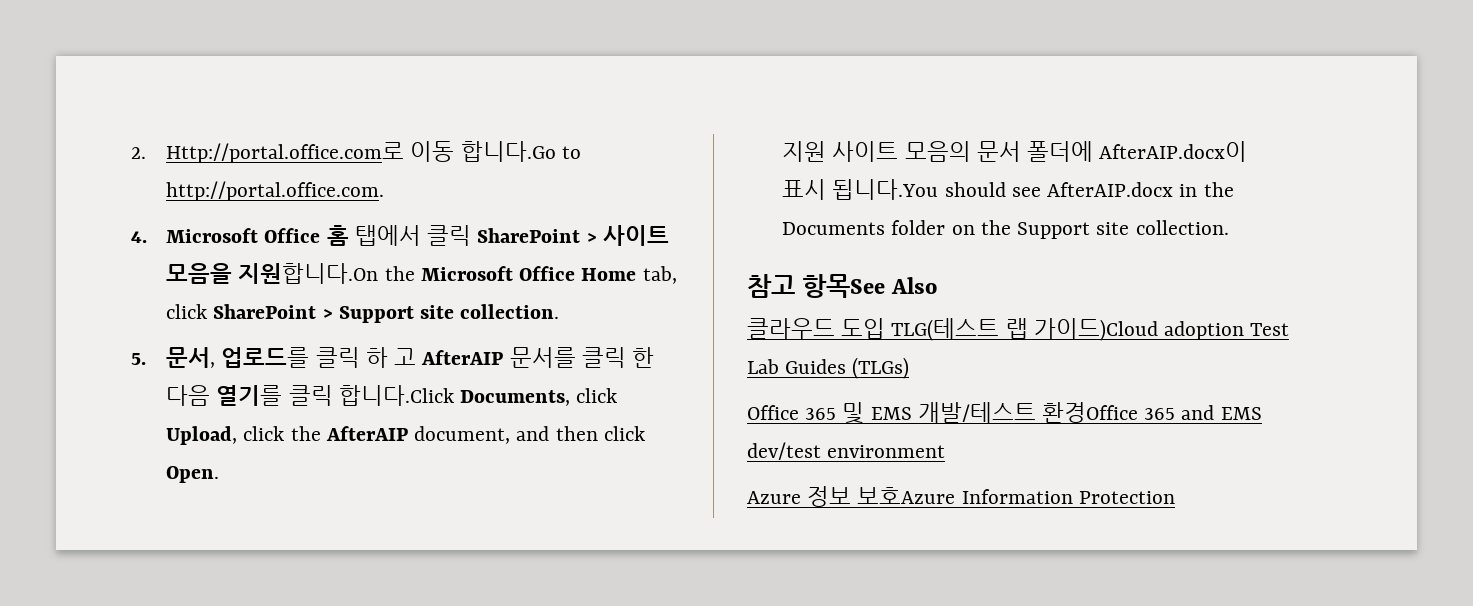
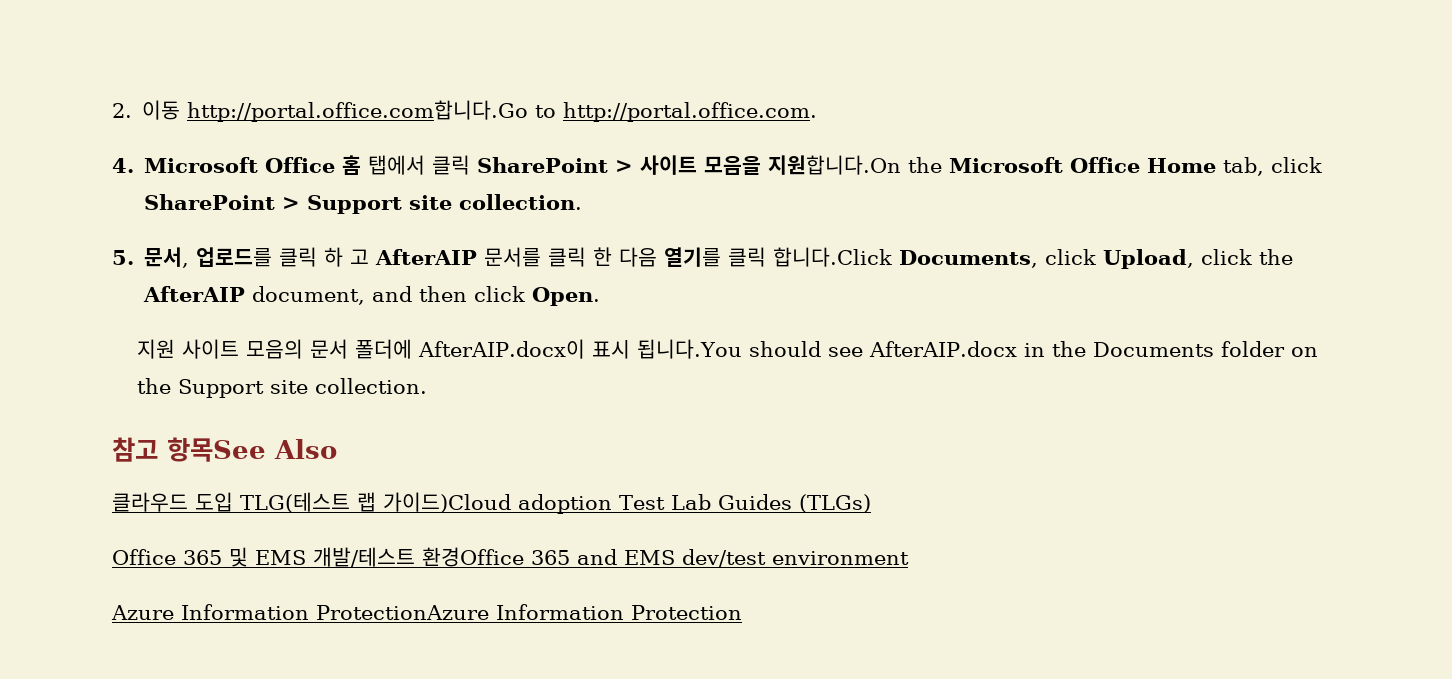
[166,141,556,163] Http://portal.office.com로 이동 합니다.Go -> [142,100,529,122] 이동 http://portal.office.com합니다.Go
[807,486,956,507] 정보 보호Azure -> [181,604,489,620] Information ProtectionAzure

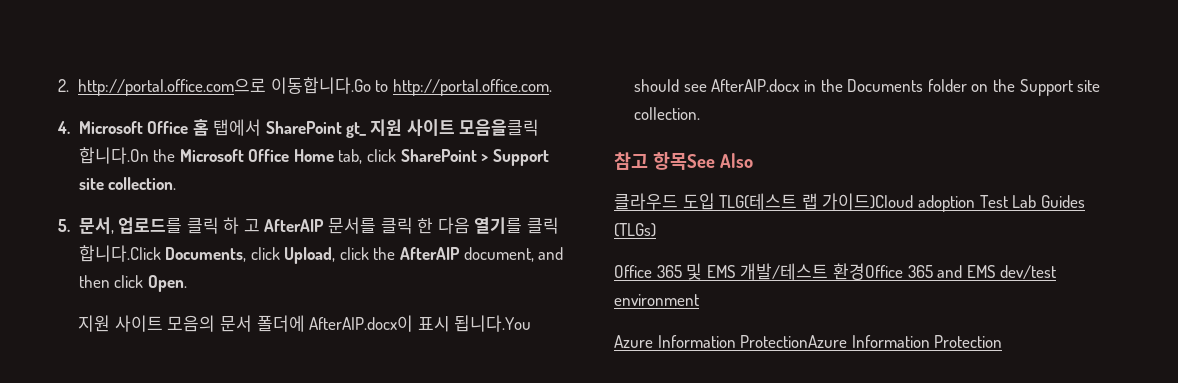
[142,100,529,122] 이동 http://portal.office.com합니다.Go -> [78,77,371,96] http://portal.office.com으로 이동합니다.Go
[432,155,902,175] 클릭 SharePoint > 사이트 모음을 지원합니다.On -> [265,119,540,138] [78,147,149,164] SharePoint gt_ 지원 사이트 모음을클릭 합니다.On

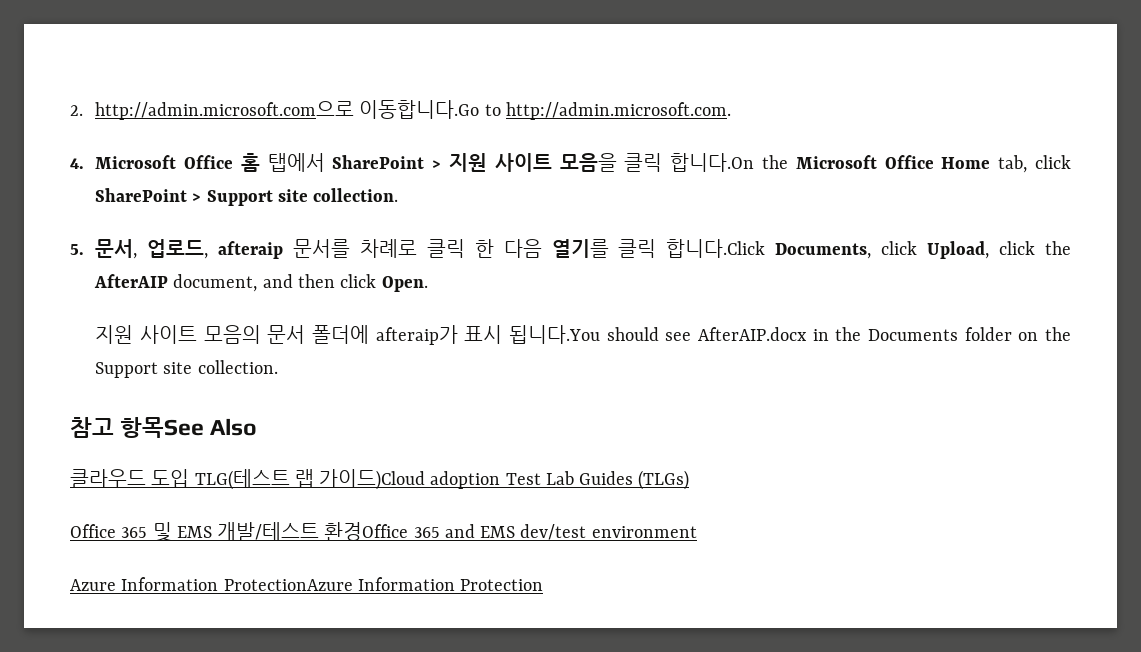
[78,78,267,96] http://portal.office.com으로 -> [95,101,355,120] http://admin.microsoft.com으로
[392,79,552,96] http://portal.office.com. -> [505,102,731,120] http://admin.microsoft.com.
[346,119,540,138] gt_ 지원 사이트 모음을클릭 -> [432,153,663,172] > 지원 사이트 모음을 클릭
[118,217,377,234] 업로드를 클릭 하 고 AfterAIP 문서를 -> [147,239,417,259] 업로드, afteraip 문서를 차례로
[309,315,414,332] AfterAIP.docx이 -> [375,325,458,345] afteraip가

